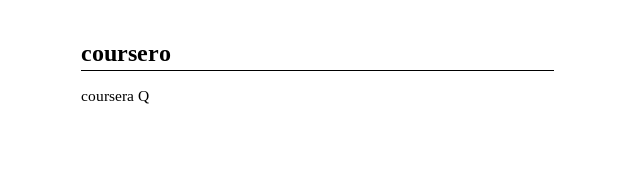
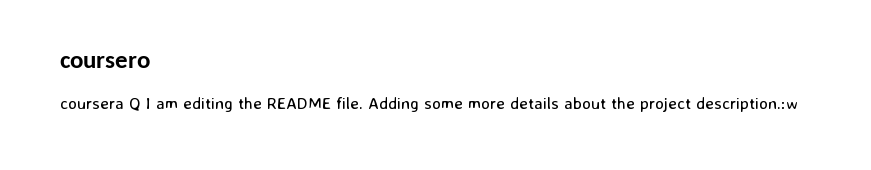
(150, 97) none -> [146,97,798,112] I am editing the README file. Adding some more details about the project description.:w

